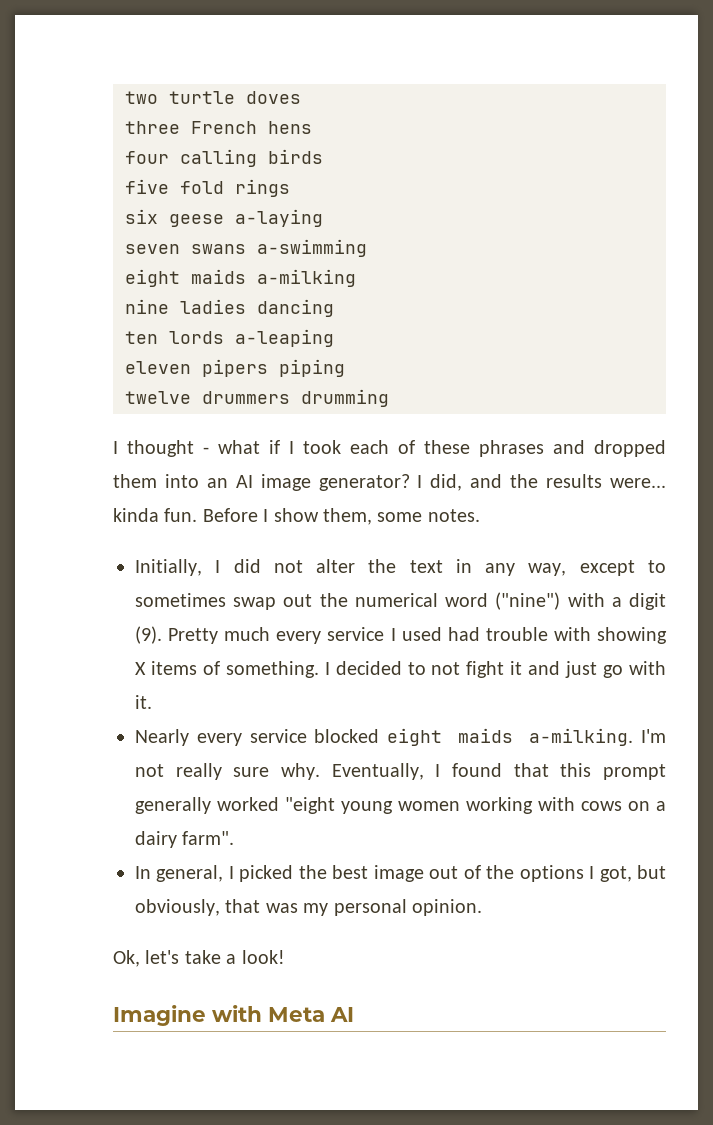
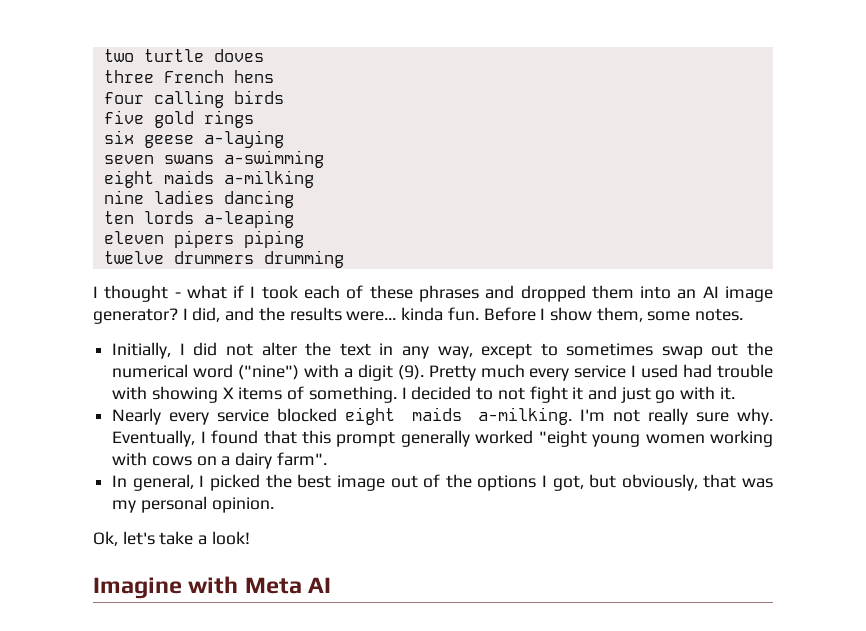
[180,181,224,194] fold -> [153,111,194,128] gold

